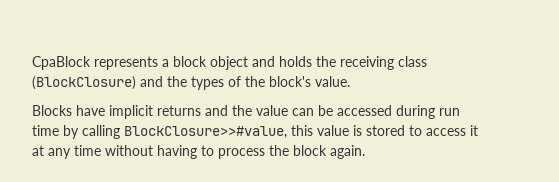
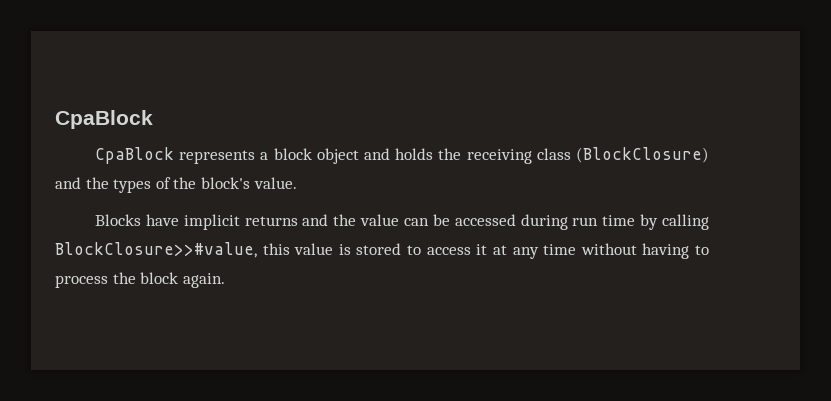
[32,56,91,70] CpaBlock -> [55,110,153,129] [95,147,175,164] CpaBlock // CpaBlock

